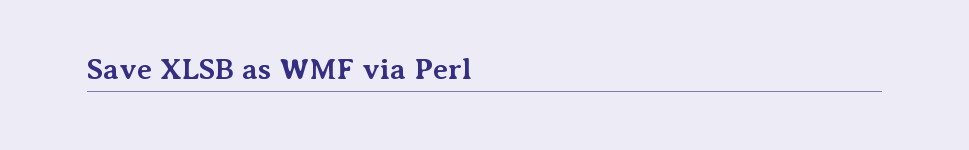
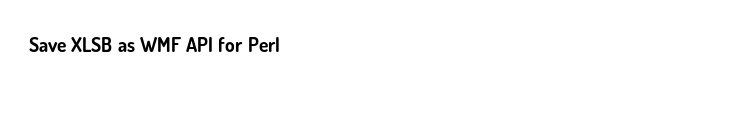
[361,59,406,79] via -> [186,37,244,52] API for

